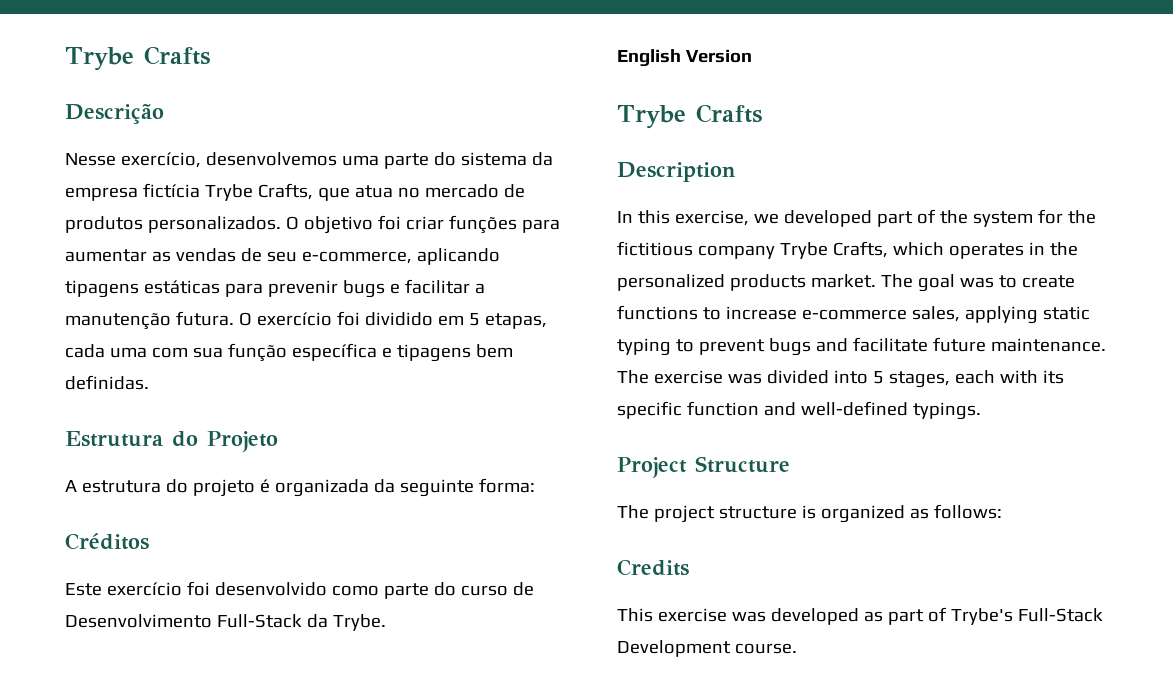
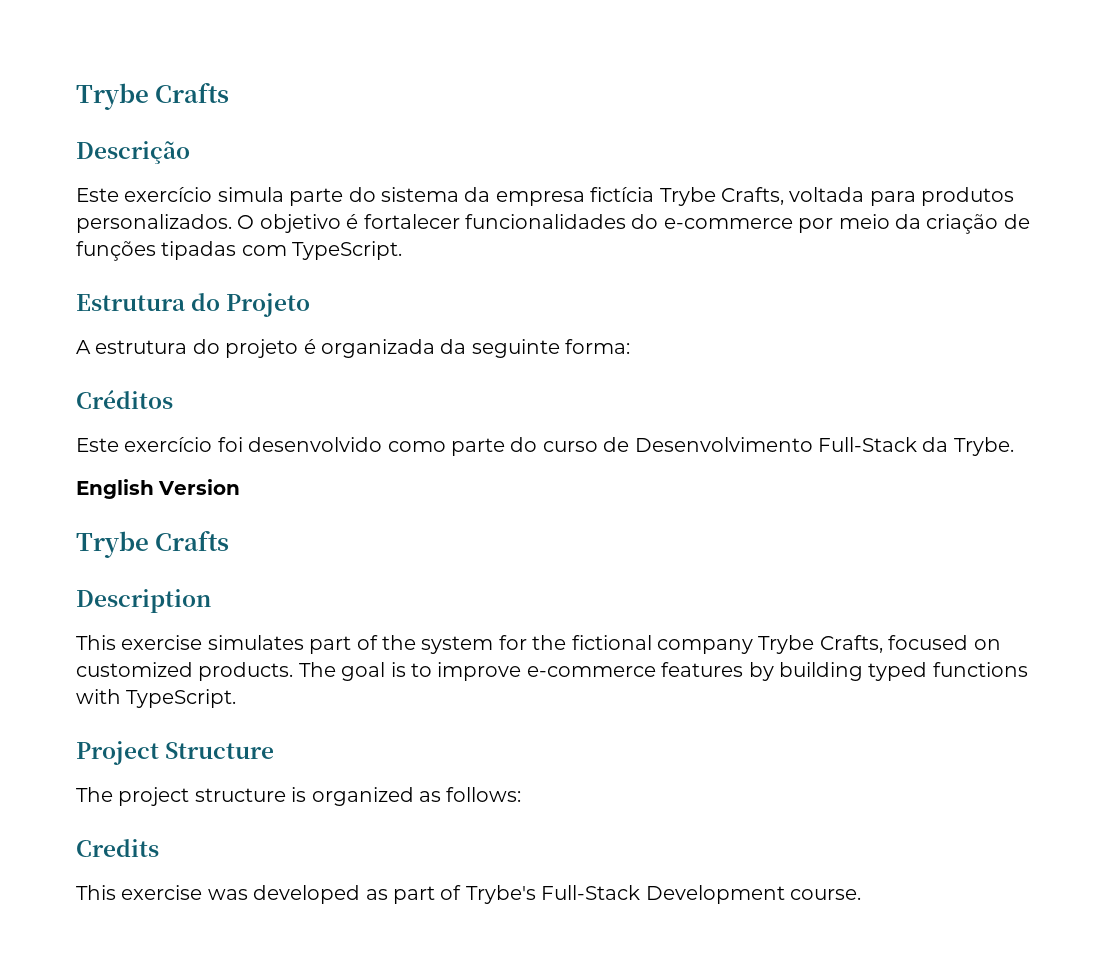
[65,152,379,168] Nesse exercício, desenvolvemos uma -> [76,187,284,202] Este exercício simula
[317,184,525,201] [65,215,560,234] [65,248,500,265] [65,279,485,298] [65,311,547,330] [65,343,513,362] [65,375,149,390] que atua no mercado de produtos personalizados. O objetivo foi criar funções para aumentar as vendas de seu e-commerce, aplicando tipagens estáticas para prevenir bugs e facilitar a manutenção futura. O exercício foi dividido em 5 etapas, cada uma com sua função específica e tipagens bem definidas. -> [789,187,1015,206] [76,214,1030,234] [76,241,403,261] voltada para produtos personalizados. O objetivo é fortalecer funcionalidades do e-commerce por meio da criação de funções tipadas com TypeScript.
[617,210,872,227] In this exercise, we developed -> [76,635,304,650] This exercise simulates
[617,241,693,256] fictitious -> [571,635,652,650] fictional
[892,242,1078,259] [617,274,1075,292] [617,305,1090,324] [617,337,1106,356] [617,370,1064,388] [617,401,981,420] which operates in the personalized products market. The goal was to create functions to increase e-commerce sales, applying static typing to prevent bugs and facilitate future maintenance. The exercise was divided into 5 stages, each with its specific function and well-defined typings. -> [888,635,1001,650] [76,662,1028,681] [76,689,237,708] focused on customized products. The goal is to improve e-commerce features by building typed functions with TypeScript.

